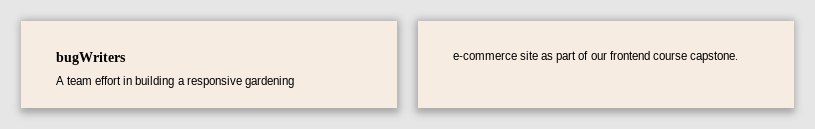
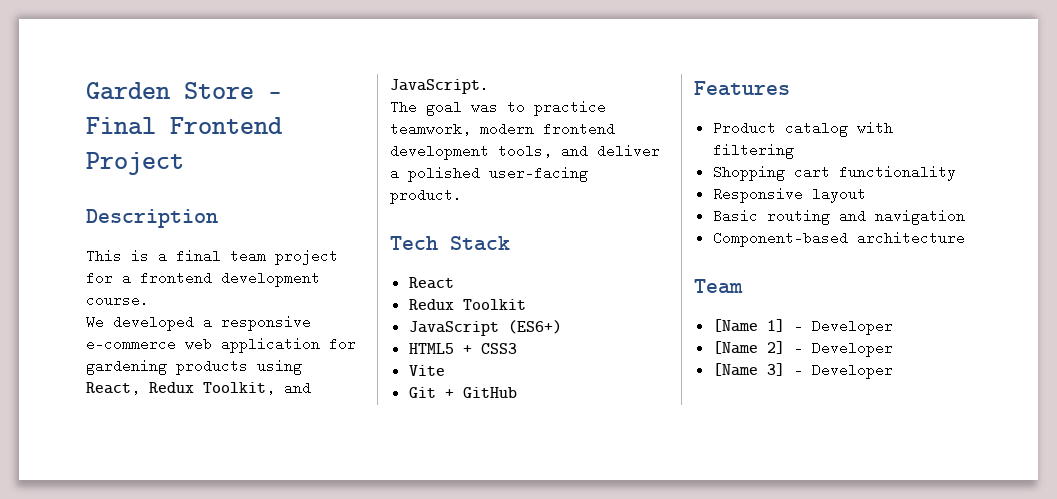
[56,52,126,65] [56,76,294,88] [453,51,738,63] bugWriters // A team effort in building a responsive gardening e-commerce site as part of our frontend course capstone. -> [86,82,282,100] [86,117,283,135] [86,152,184,175] [86,209,218,228] [86,249,338,265] [86,271,320,287] [86,293,149,307] [86,315,311,331] [86,337,356,353] [86,359,302,375] [86,381,311,395] [390,78,489,94] [390,100,606,116] [390,122,615,136] [390,144,660,160] [390,166,588,182] [390,188,462,204] [390,236,510,251] [408,277,454,289] [408,299,526,310] [408,320,562,336] [408,343,517,354] [408,365,445,376] [408,387,517,398] [694,81,790,96] [712,121,893,137] [712,143,794,159] [712,165,956,181] [712,187,866,203] [712,209,965,225] [712,231,965,247] [694,279,743,294] [712,319,893,335] [712,341,893,357] [712,363,893,379] Garden Store – Final Frontend Project // Description // This is a final team project for a frontend development course. // We developed a responsive e-commerce web application for gardening products using React, Redux Toolkit, and JavaScript. // The goal was to practice teamwork, modern frontend development tools, and deliver a polished user-facing product. // Tech Stack // React // Redux Toolkit // JavaScript (ES6+) // HTML5 + CSS3 // Vite // Git + GitHub // Features // Product catalog with filtering // Shopping cart functionality // Responsive layout // Basic routing and navigation // Component-based architecture // Team // [Name 1] – Developer // [Name 2] – Developer // [Name 3] – Developer

